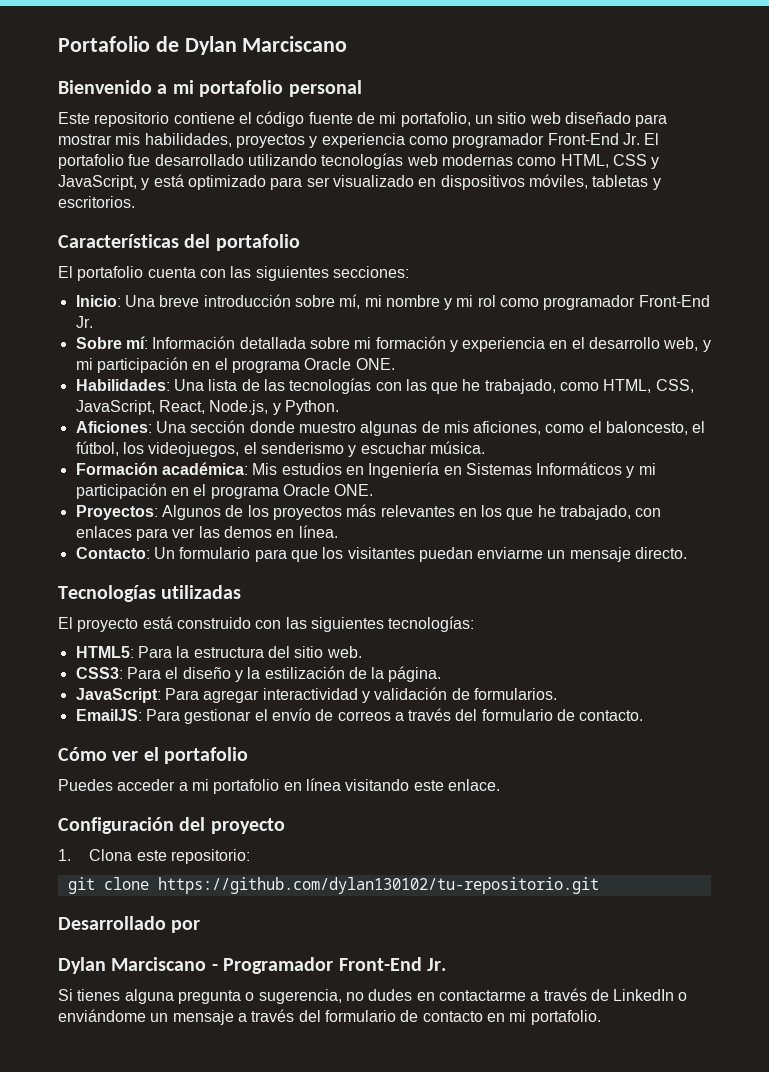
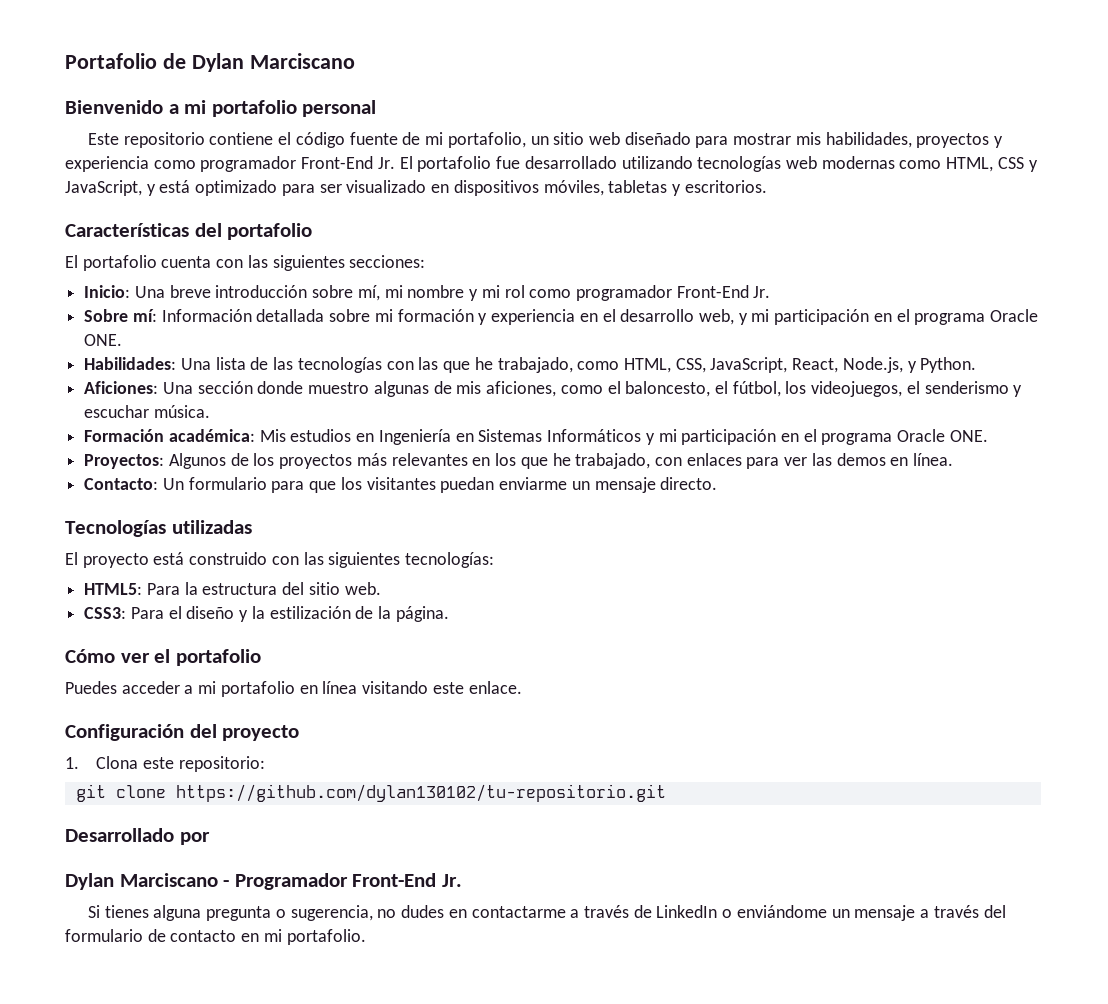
[75,687,557,703] [75,708,644,724] // JavaScript: Para agregar interactividad y validación de formularios. // EmailJS: Para gestionar el envío de correos a través del formulario de contacto. -> (449, 614) none

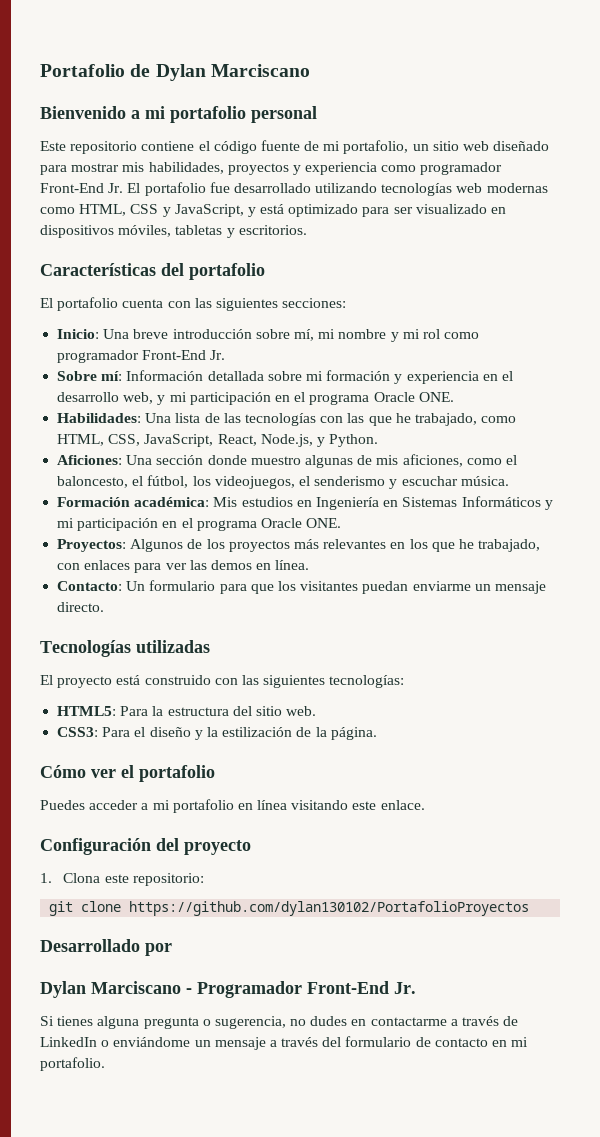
[175,784,666,802] https://github.com/dylan130102/tu-repositorio.git -> [129,901,530,916] https://github.com/dylan130102/PortafolioProyectos

